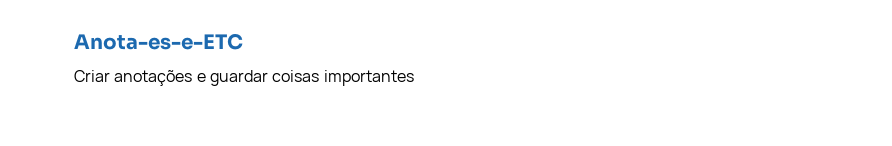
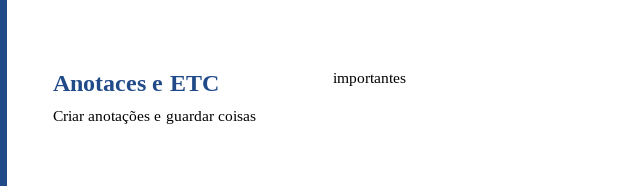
[74,33,243,50] Anota-es-e-ETC -> [53,76,219,91] Anotaces e ETC

